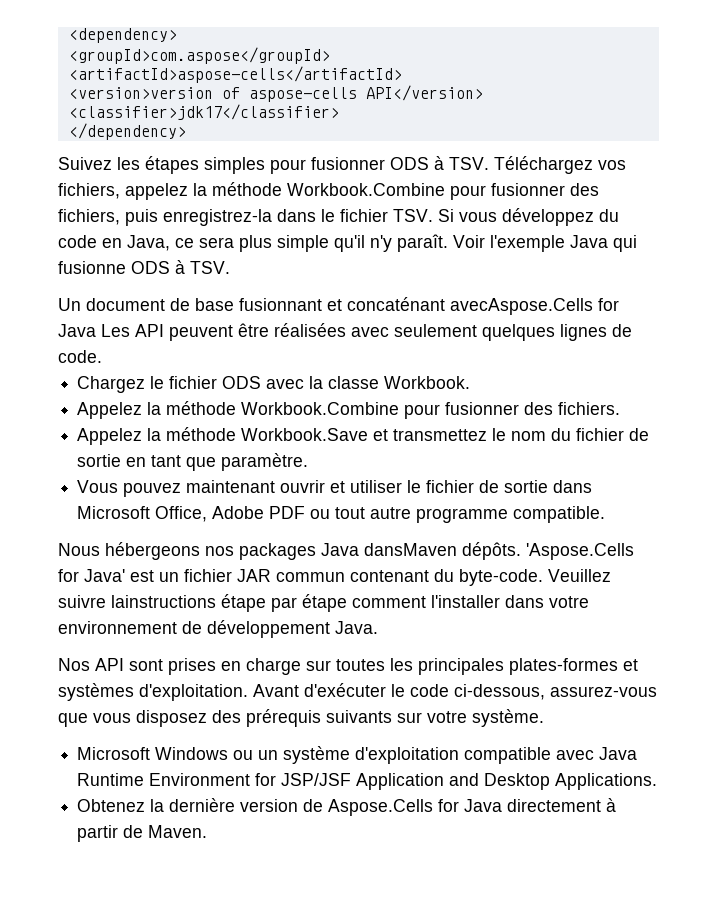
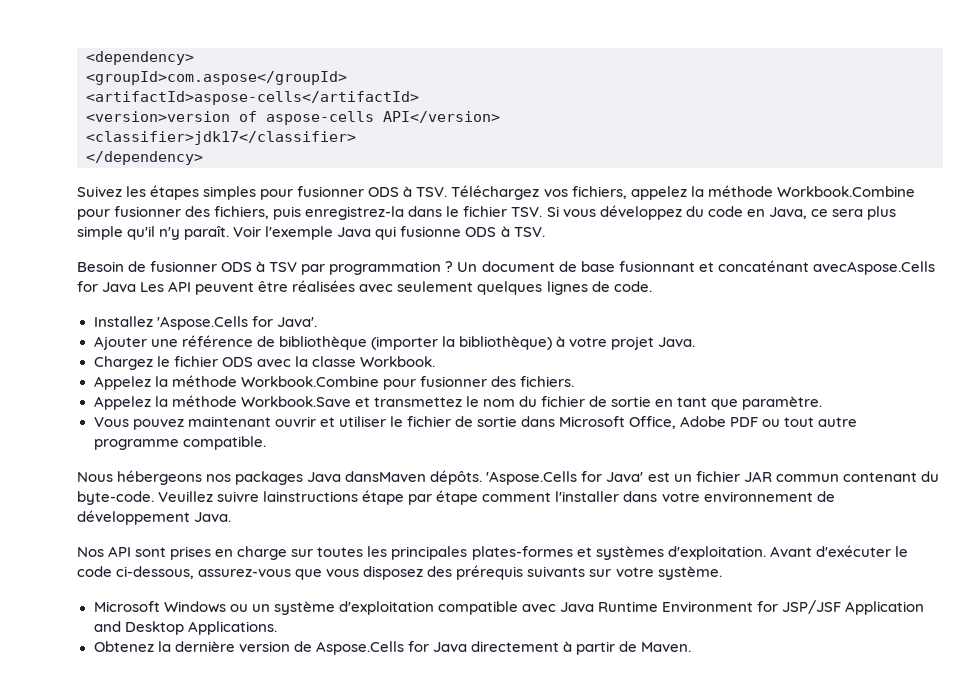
(230, 267) none -> [77,261,454,275] Besoin de fusionner ODS à TSV par programmation ?
(102, 356) none -> [93,316,317,330] [93,335,696,350] // Installez 'Aspose.Cells for Java'. // Ajouter une référence de bibliothèque (importer la bibliothèque) à votre projet Java.

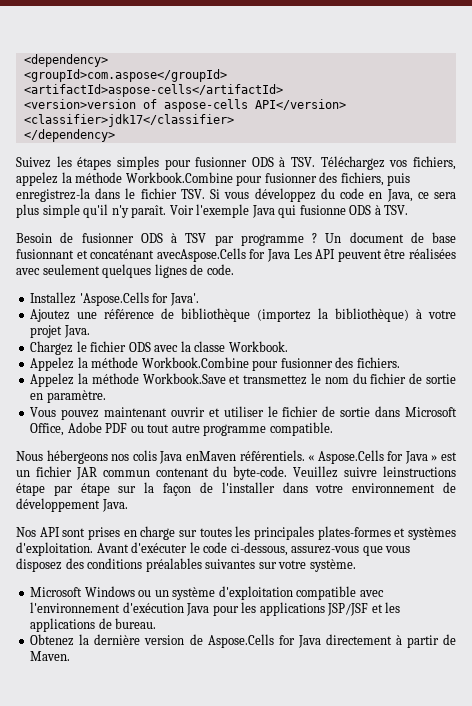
[329,261,442,275] programmation -> [240,234,304,246] programme
[93,336,147,350] Ajouter -> [30,309,71,322] Ajoutez
[370,336,438,350] (importer -> [257,309,312,322] (importez
[677,397,739,410] tant que -> (44, 396) none
[235,470,644,485] packages Java dansMaven dépôts. 'Aspose.Cells for Java' -> [132,450,438,464] colis Java enMaven référentiels. « Aspose.Cells for Java »
[263,491,359,502] lainstructions -> [383,466,457,477] leinstructions
[482,492,552,502] comment -> [118,482,213,496] sur la façon de
[456,565,586,580] prérequis suivants -> [87,558,256,572] conditions préalables suivantes
[559,600,925,615] [93,621,277,635] Java Runtime Environment for JSP/JSF Application and Desktop Applications. -> [30,602,401,616] [30,618,157,632] l'environnement d'exécution Java pour les applications JSP/JSF et les applications de bureau.

